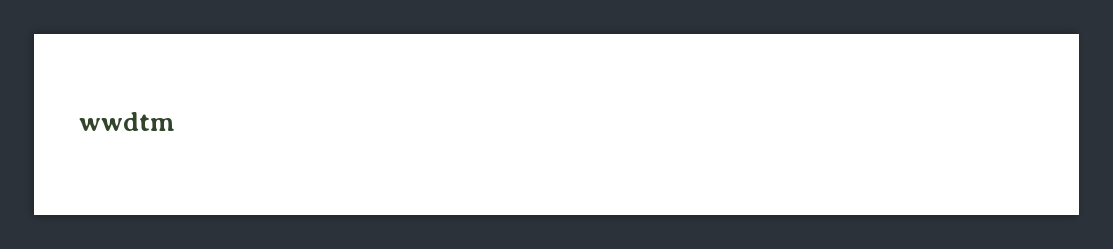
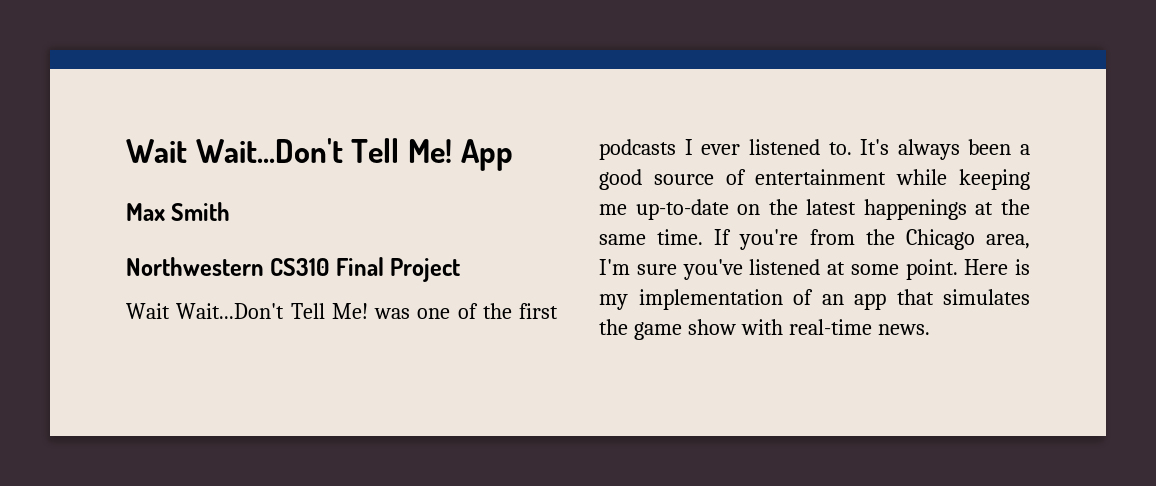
[79,112,175,131] wwdtm -> [126,138,513,171] [126,202,231,221] [126,257,461,282] [126,303,558,319] [599,139,1030,160] [599,169,1030,190] [599,199,1030,220] [599,229,1030,250] [599,259,1030,280] [599,289,1030,310] [599,319,930,340] Wait Wait...Don't Tell Me! App // Max Smith // Northwestern CS310 Final Project // Wait Wait...Don't Tell Me! was one of the first podcasts I ever listened to. It's always been a good source of entertainment while keeping me up-to-date on the latest happenings at the same time. If you're from the Chicago area, I'm sure you've listened at some point. Here is my implementation of an app that simulates the game show with real-time news.

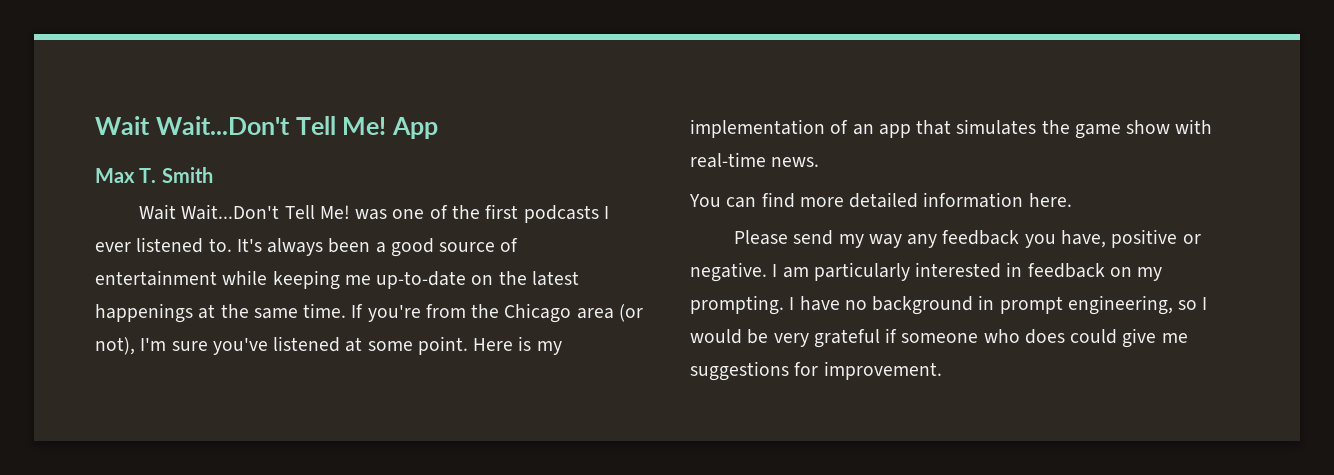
(165, 212) none -> [139,168,157,183] T.
[126,257,461,282] // Northwestern CS310 Final Project -> (213, 175) none
[986,234,1030,249] area, -> [576,304,643,322] [95,337,135,355] area (or not),
(930, 329) none -> [689,192,1072,208] [734,229,1201,248] [690,262,1163,282] [690,295,1208,315] [690,328,1188,348] [690,361,942,381] // You can find more detailed information here. // Please send my way any feedback you have, positive or negative. I am particularly interested in feedback on my prompting. I have no background in prompt engineering, so I would be very grateful if someone who does could give me suggestions for improvement.

